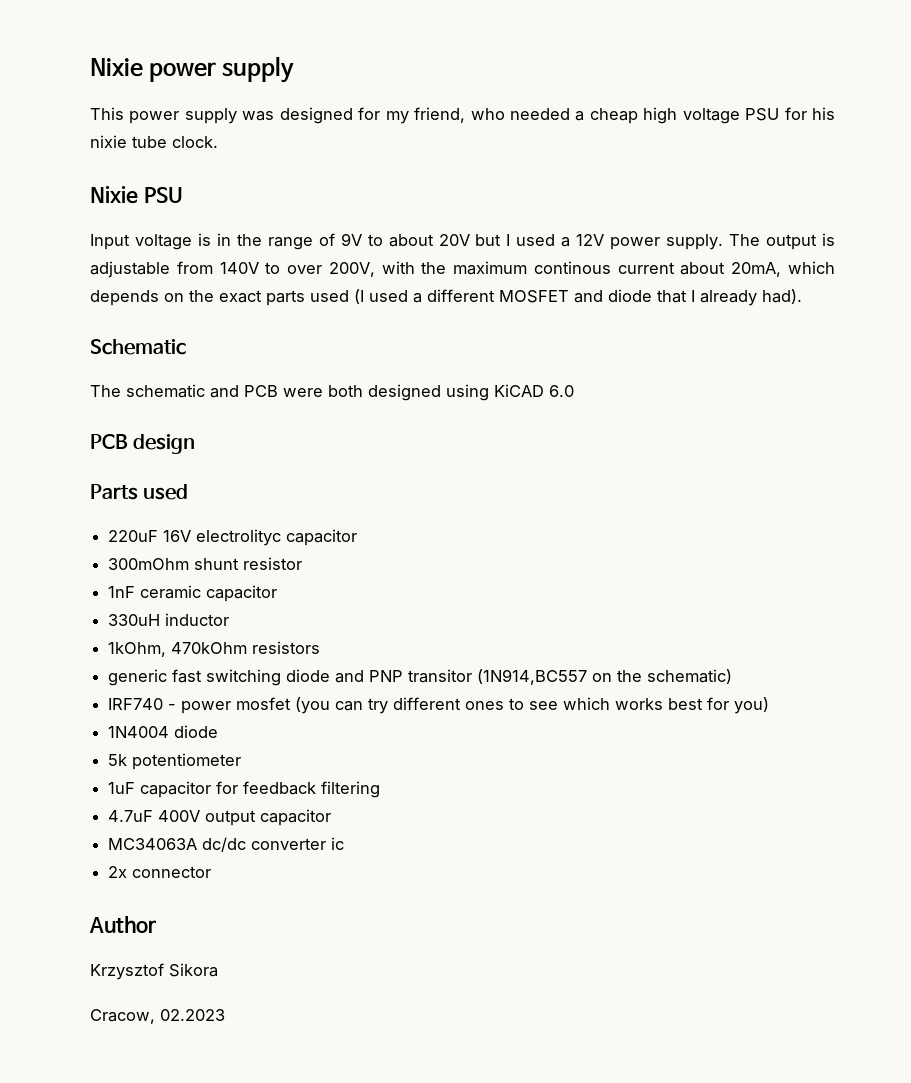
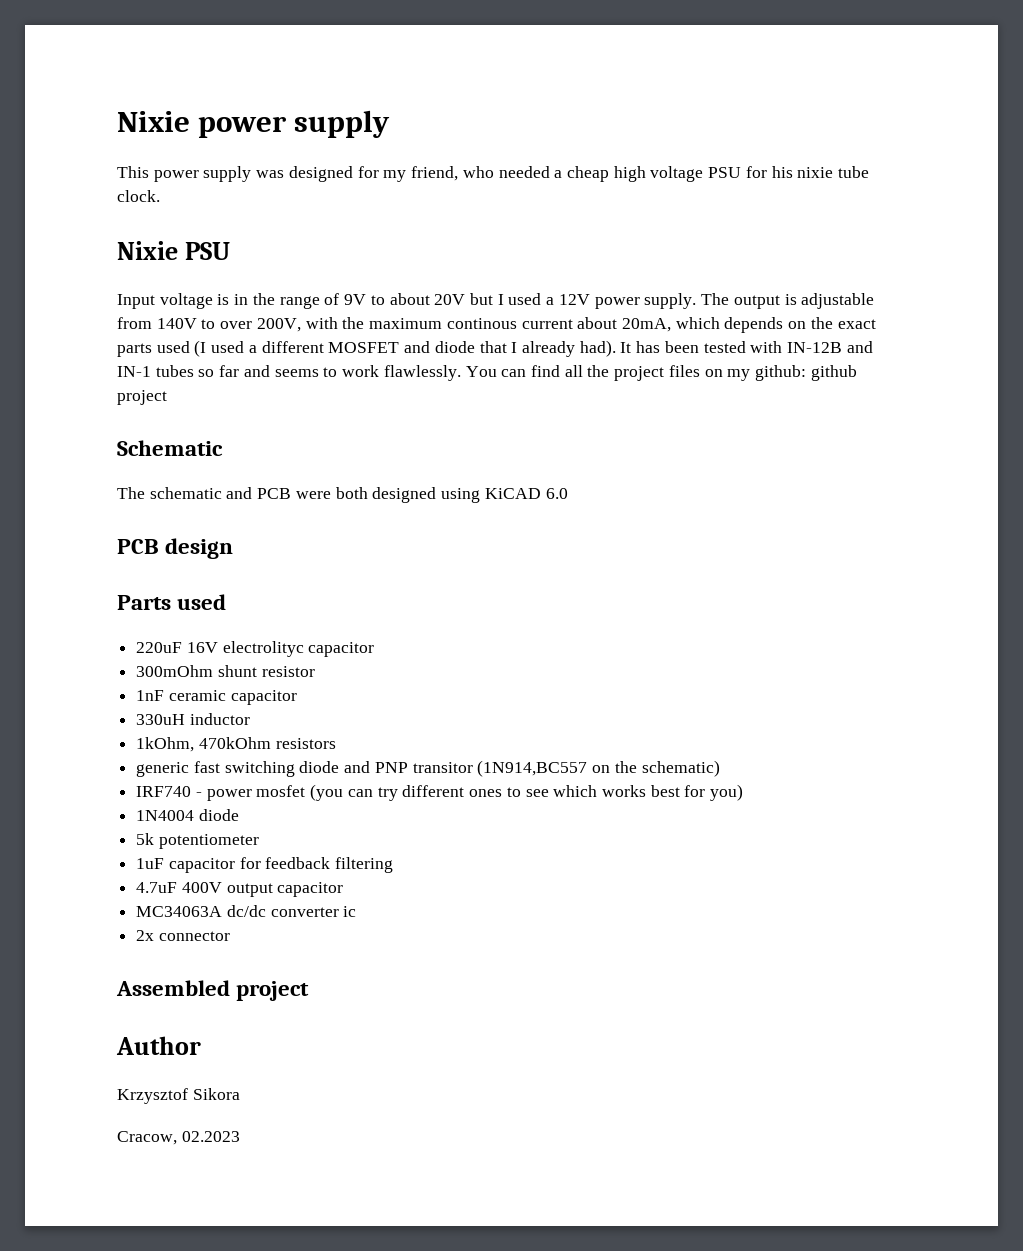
(802, 296) none -> [620,341,873,353] [117,365,857,381] [117,390,167,405] It has been tested with IN-12B and IN-1 tubes so far and seems to work flawlessly. You can find all the project files on my github: github project
(212, 872) none -> [116,980,310,1001] // Assembled project

